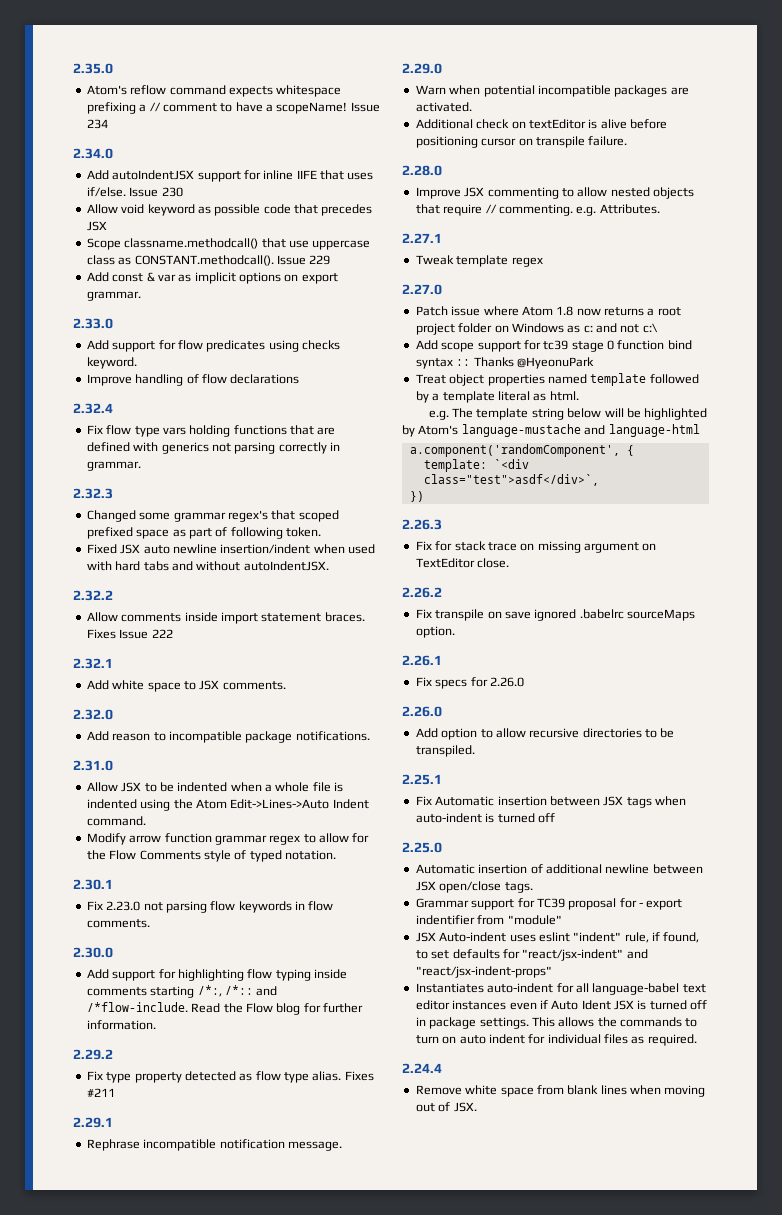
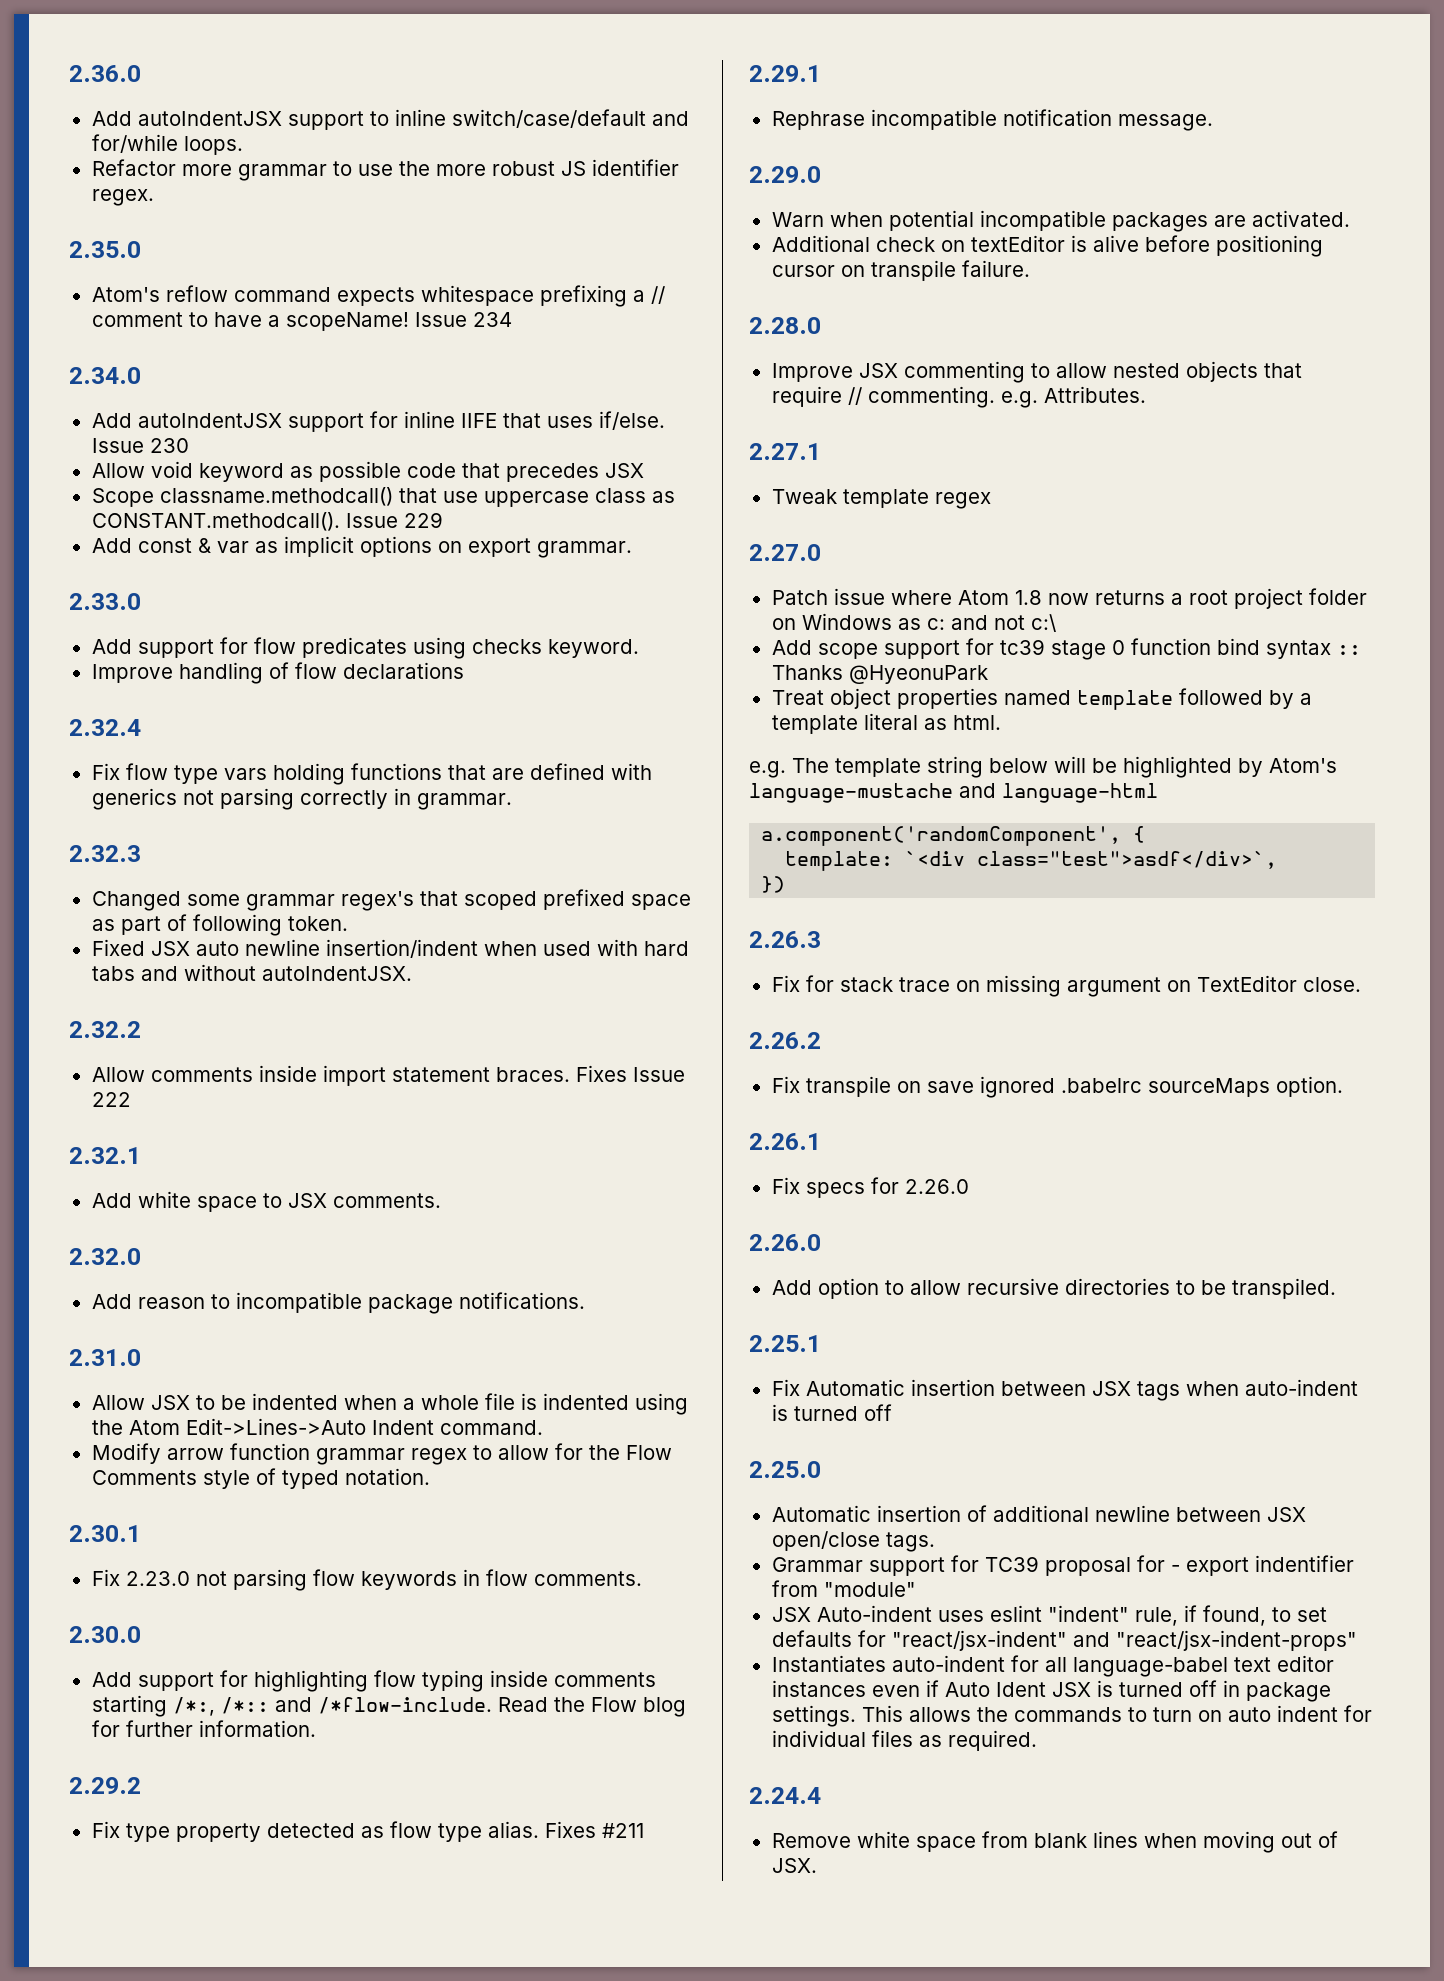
(73, 68) none -> [69,65,141,82] [91,109,689,130] [91,134,243,155] [91,159,679,181] [91,189,154,206] 2.36.0 // Add autoIndentJSX support to inline switch/case/default and for/while loops. // Refactor more grammar to use the more robust JS identifier regex. //

